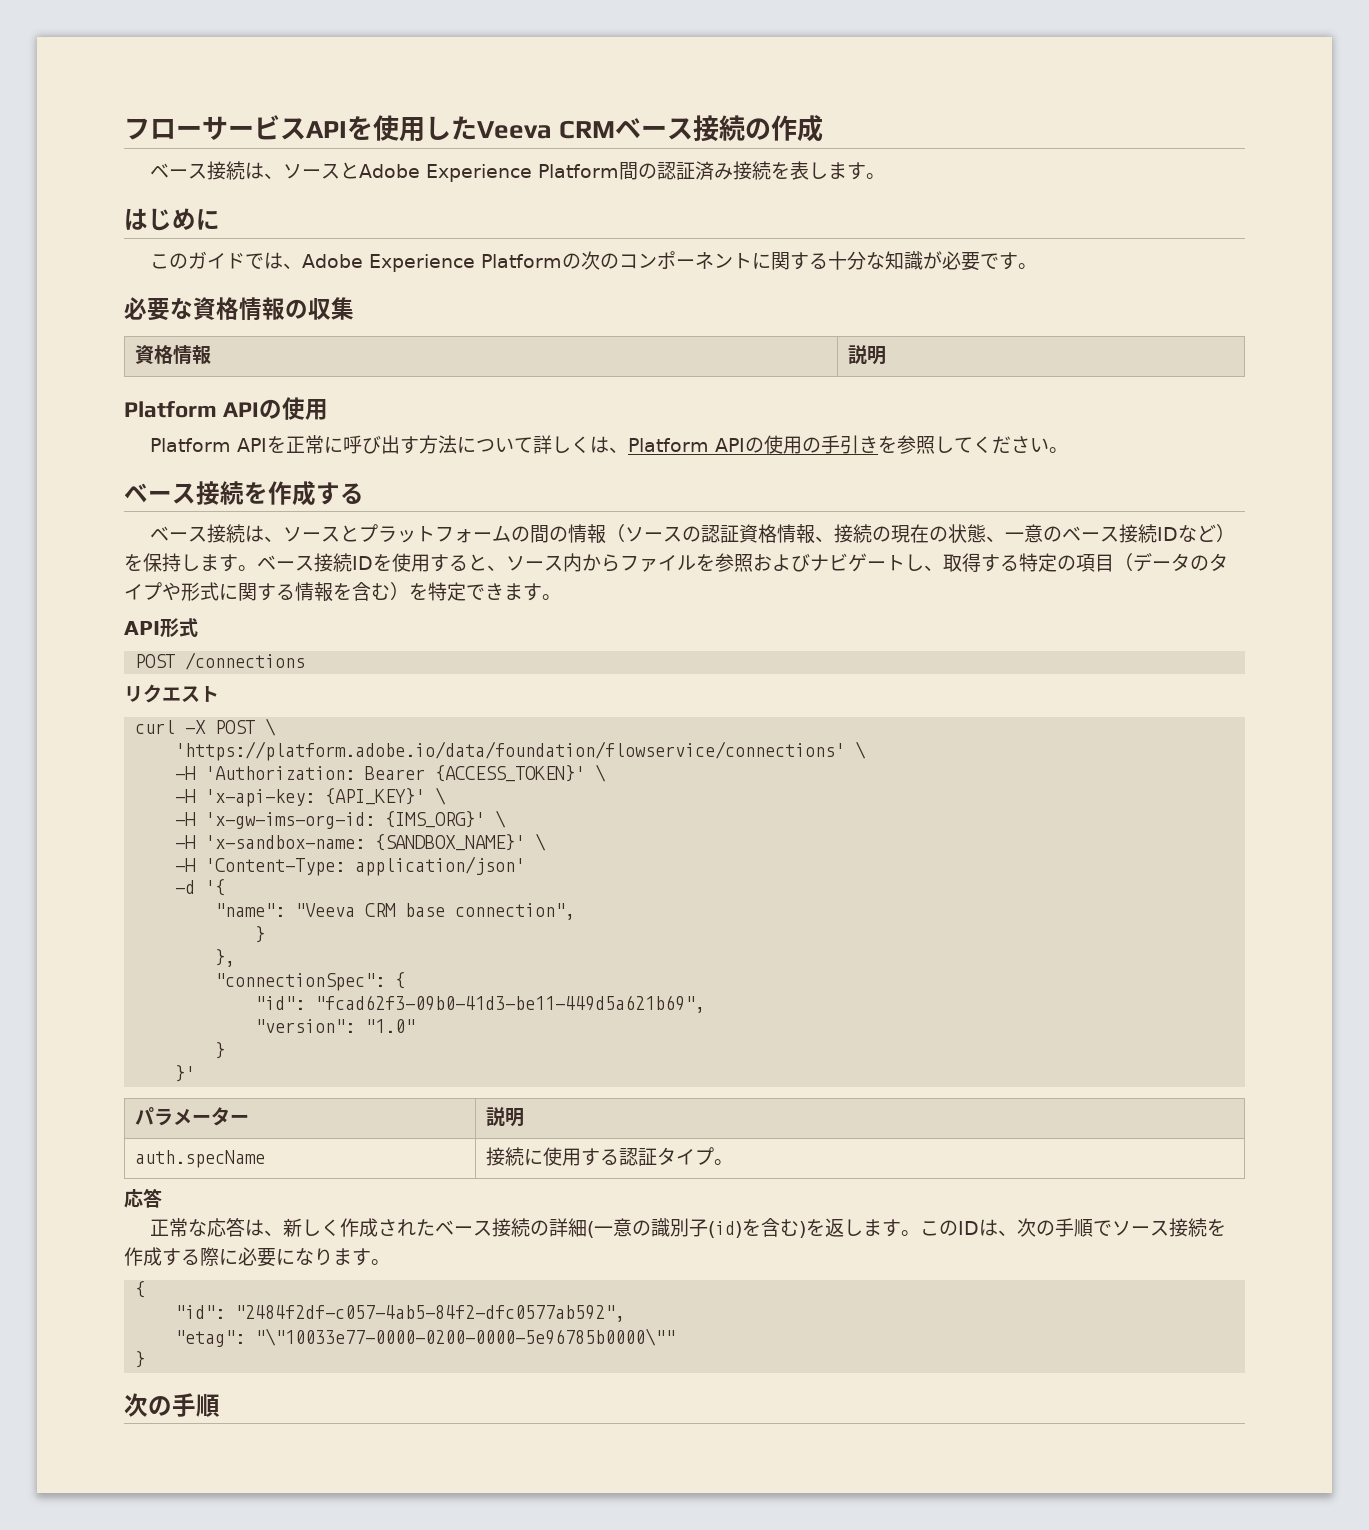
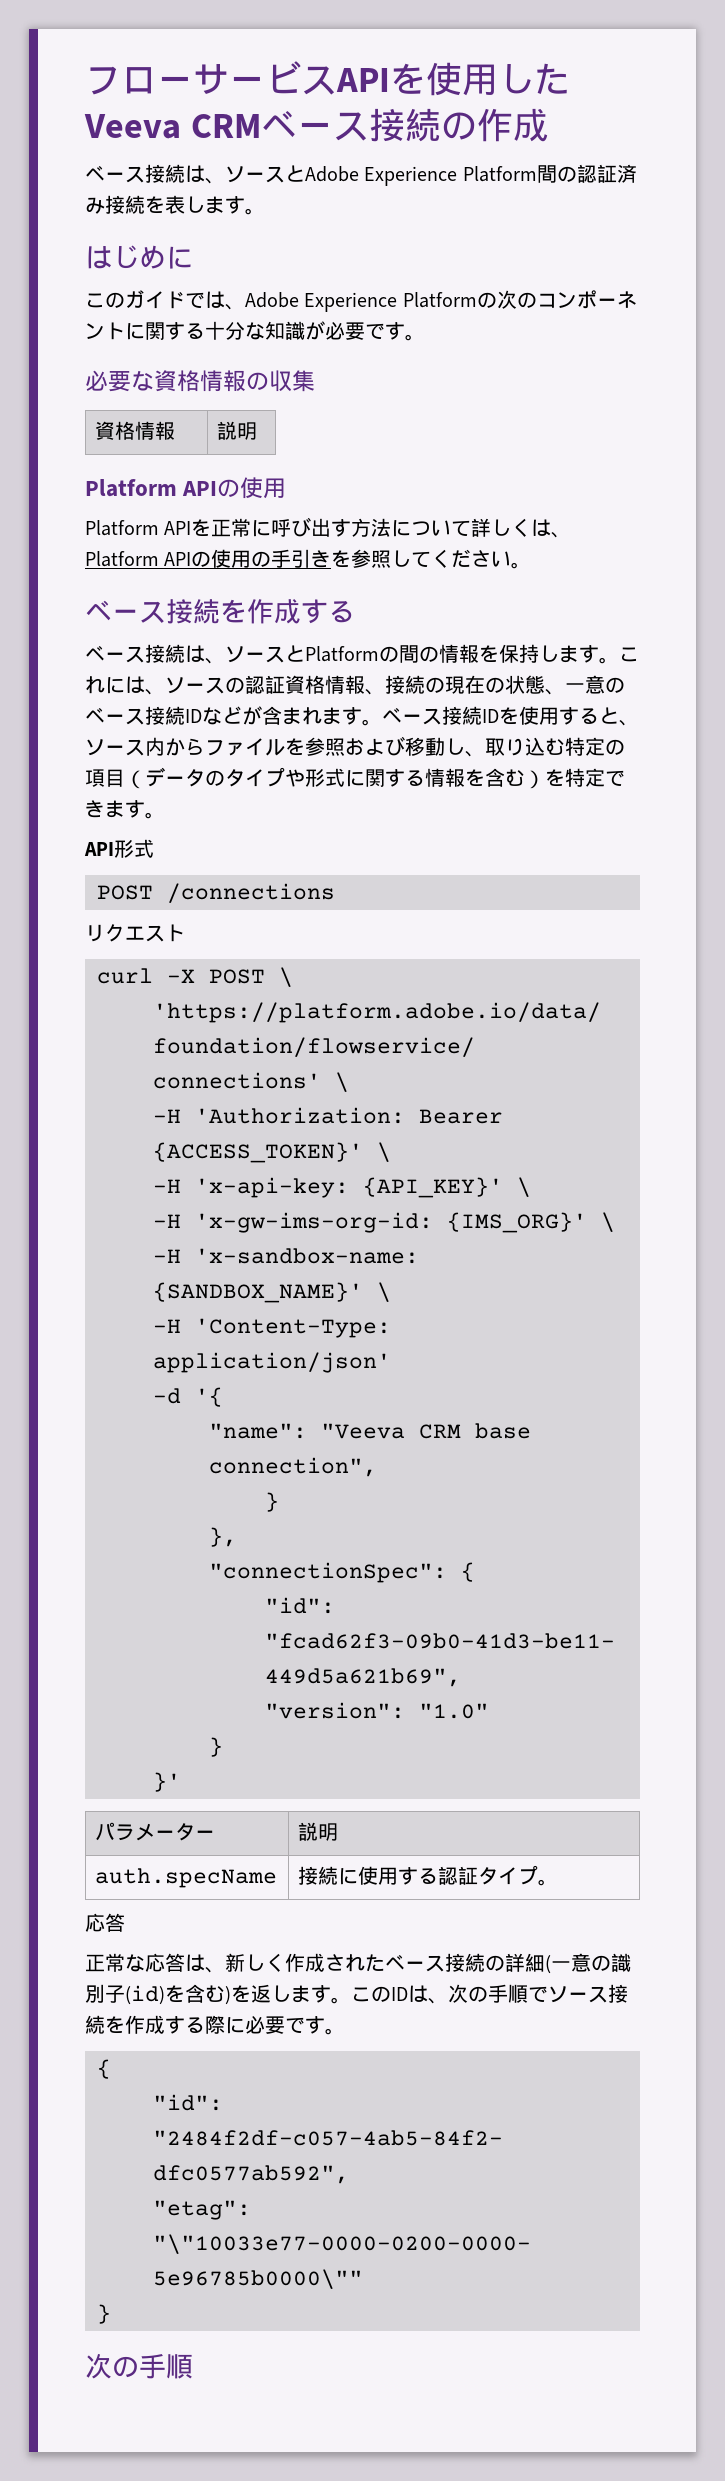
[359,524,626,544] プラットフォームの間の情報（ -> [305,644,639,664] [85,676,165,695] Platformの間の情報を保持します。これには、
[1216,524,1236,543] [124,553,200,572] ）を保持し -> [242,706,322,725] が含まれ
[810,553,1019,572] ナビゲートし、取得する -> [405,737,565,757] 移動し、取り込む
[276,1248,352,1266] になりま -> [285,2017,305,2034] で

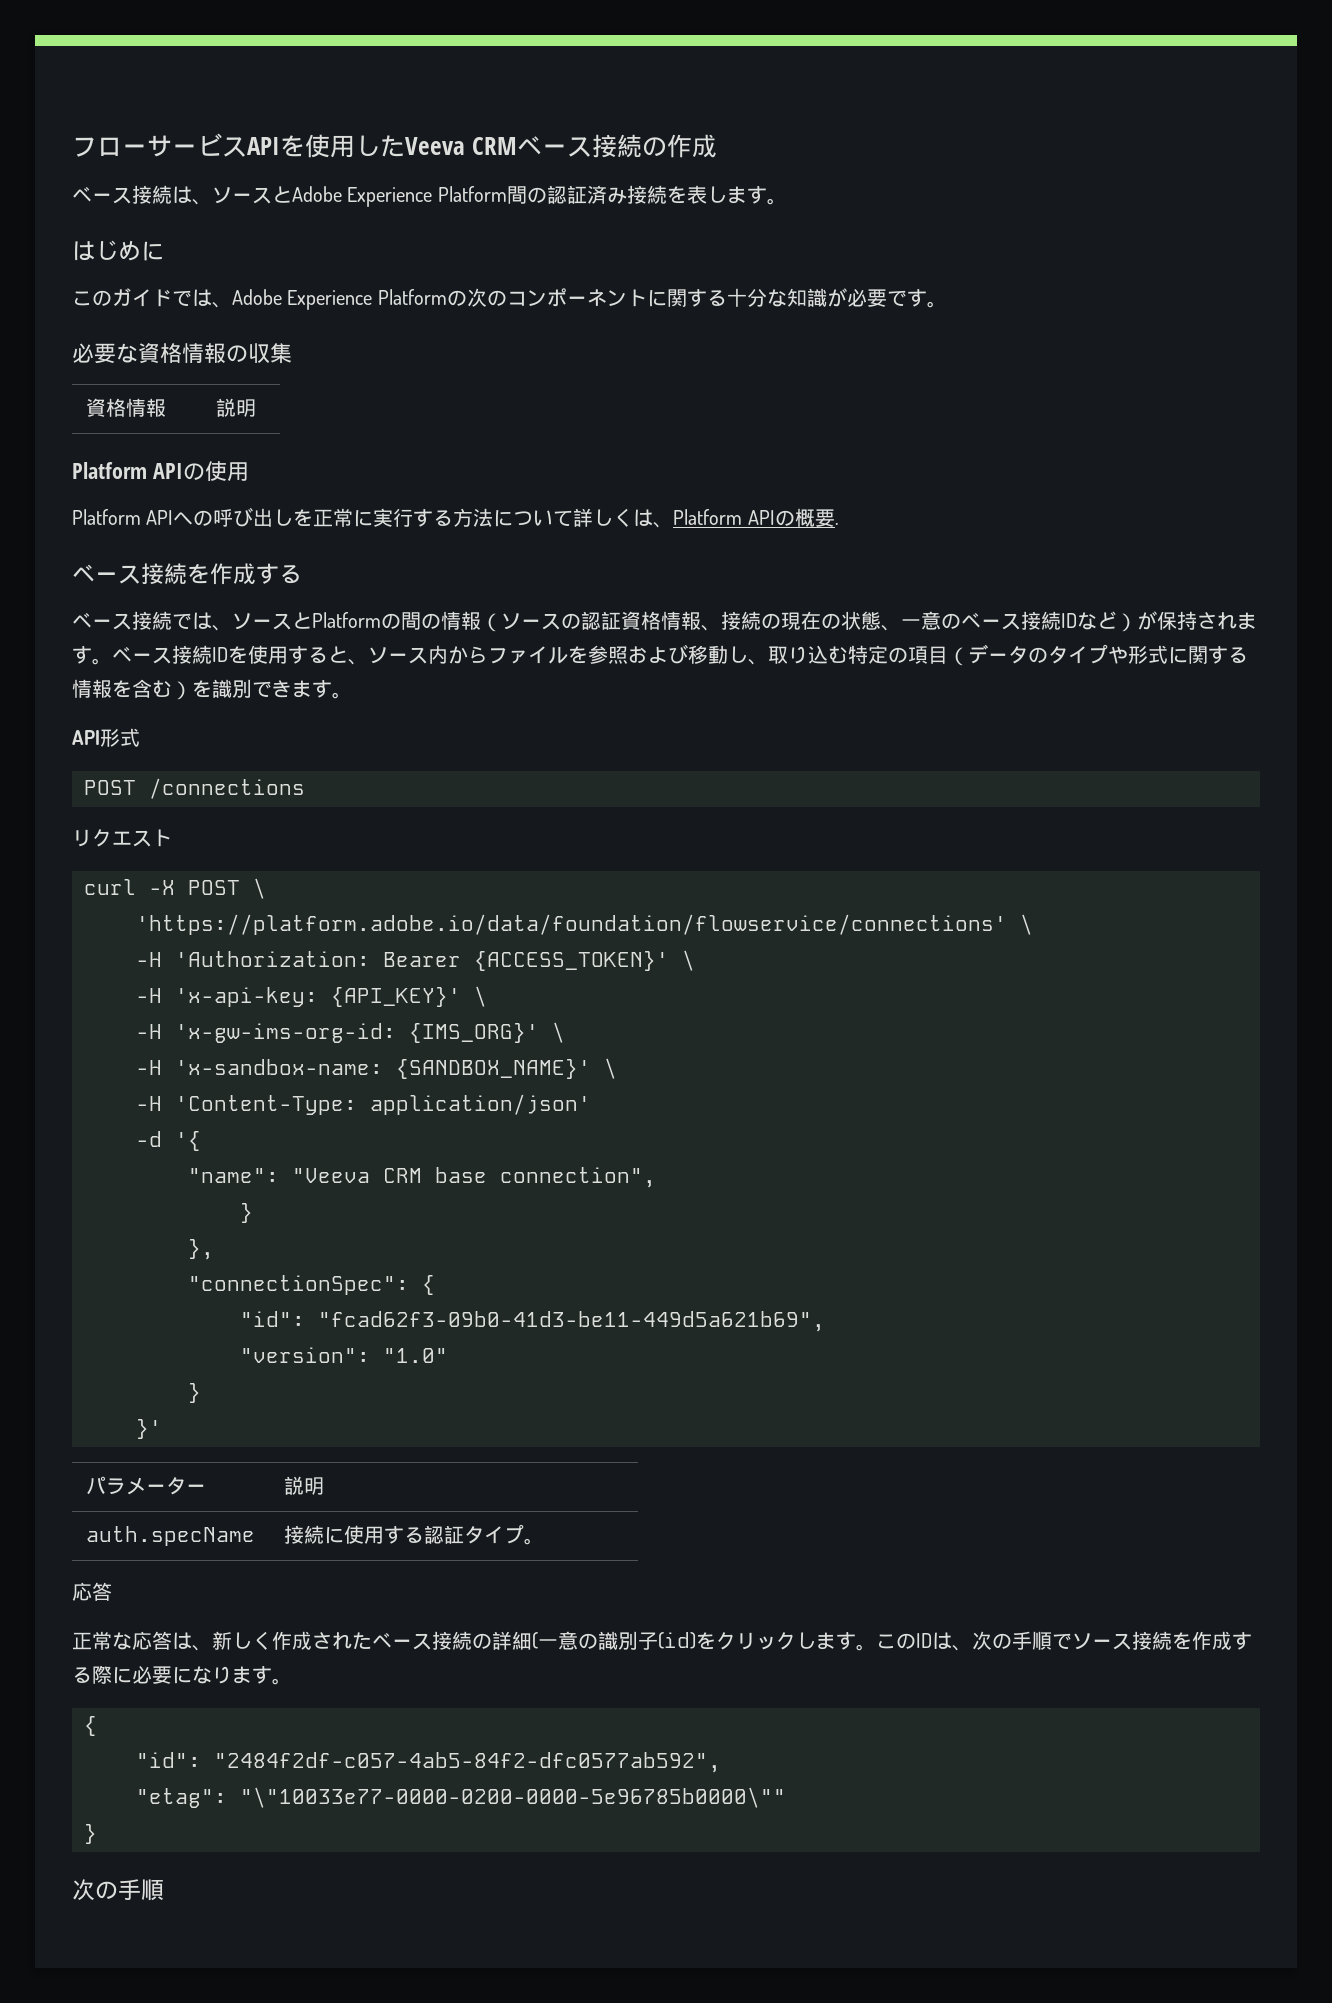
[191,517,352,537] を正常に呼び出す -> [173,507,454,527] への呼び出しを正常に実行する
[211,549,532,569] 使用の手引きを参照してください。 -> [794,508,839,527] 概要.
(185, 653) none -> [172,613,192,630] で
[479,644,639,664] [85,676,165,695] を保持します。これには、 -> [481,613,501,632] （
[242,706,302,725] が含ま -> [1117,611,1217,632] ）が保持さ
[565,768,605,787] 特定 -> [212,679,252,698] 識別
[185,1984,271,2005] 含む)を返 -> [716,1632,796,1650] クリック
[285,2017,305,2034] で -> [172,1666,252,1684] になりま

